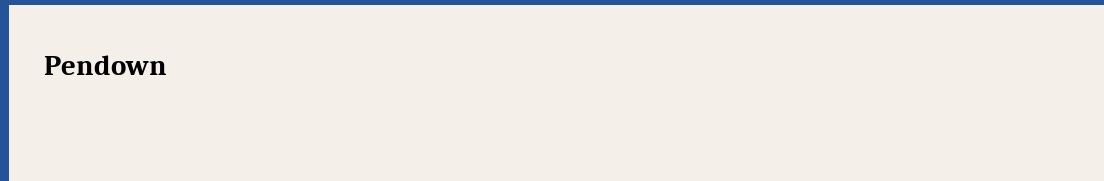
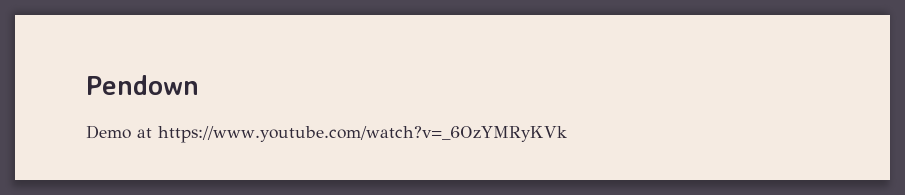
(167, 65) none -> [86,125,567,143] // Demo at https://www.youtube.com/watch?v=_6OzYMRyKVk

